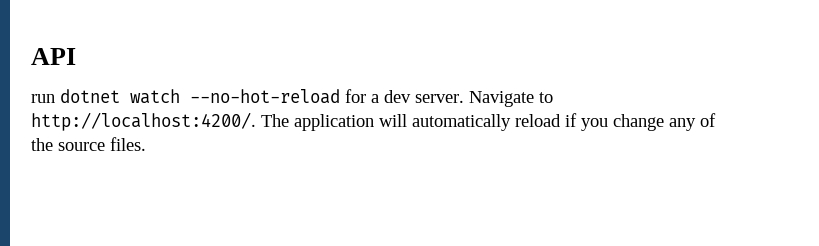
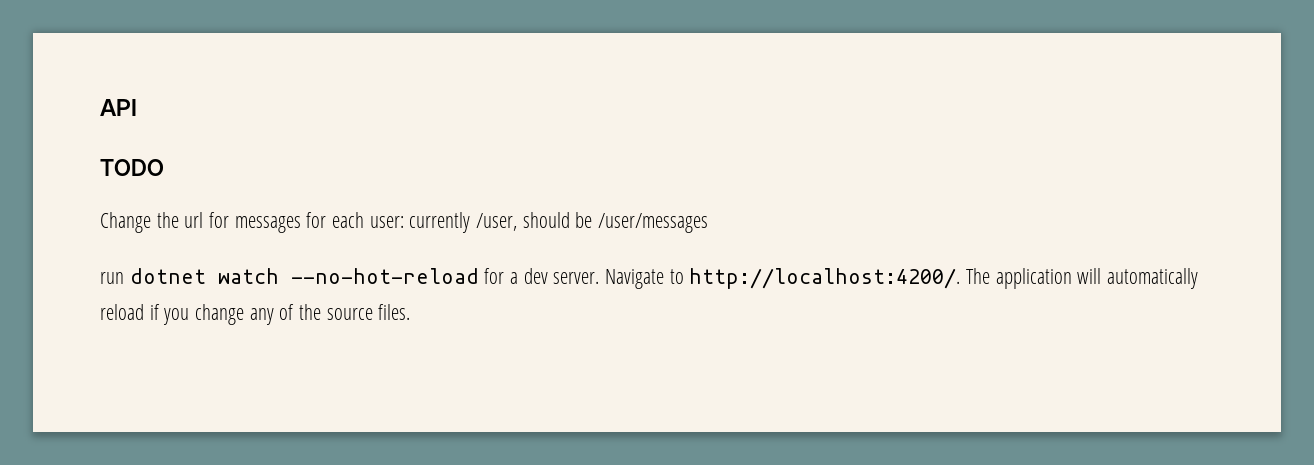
(76, 56) none -> [100,159,164,176] [100,212,709,233] // TODO // Change the url for messages for each user: currently /user, should be /user/messages

